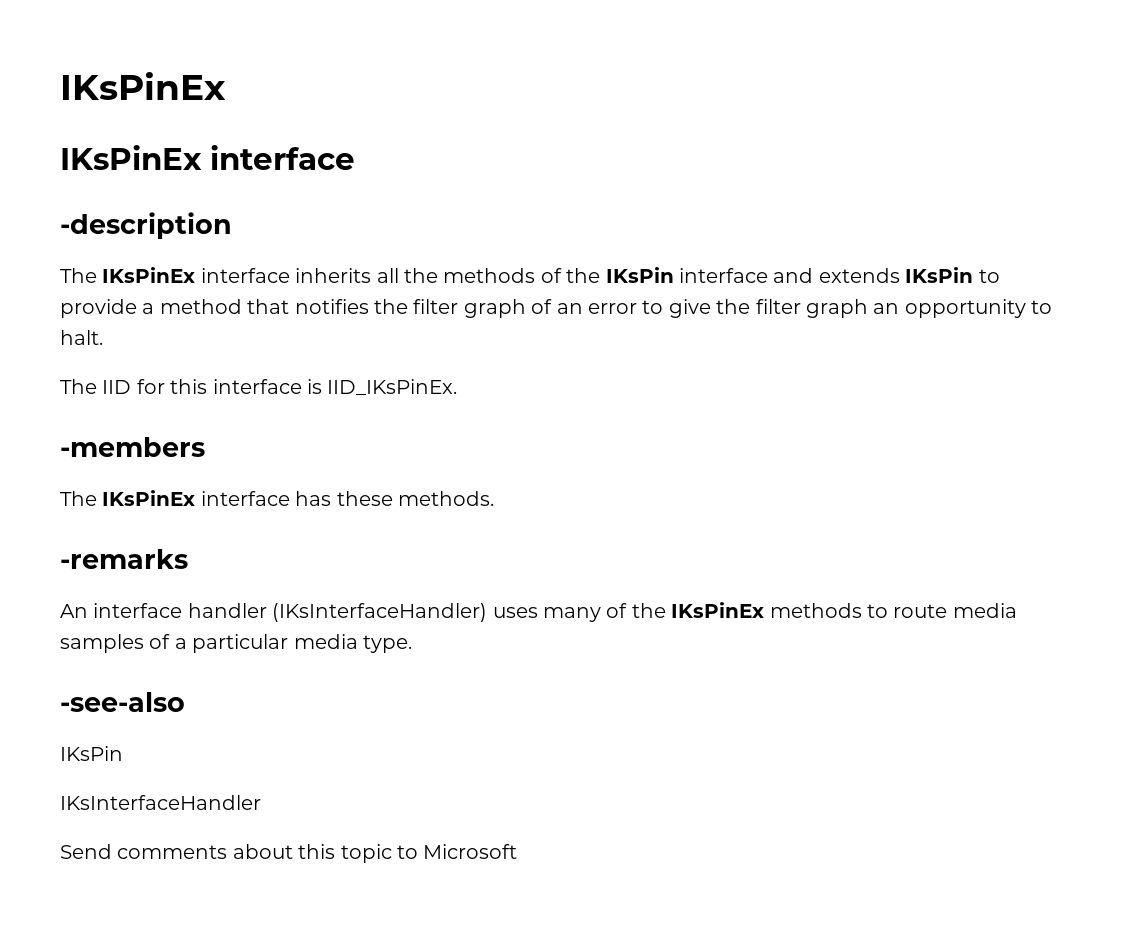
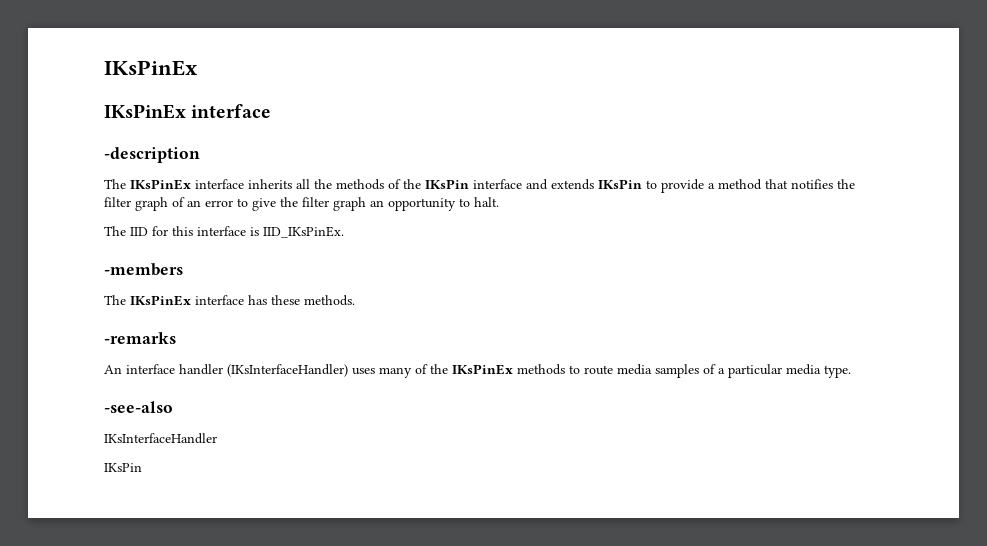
[60,746,123,761] // IKsPin -> (173, 407) none
[60,844,518,863] Send comments about this topic to Microsoft -> [104,463,142,472] IKsPin

